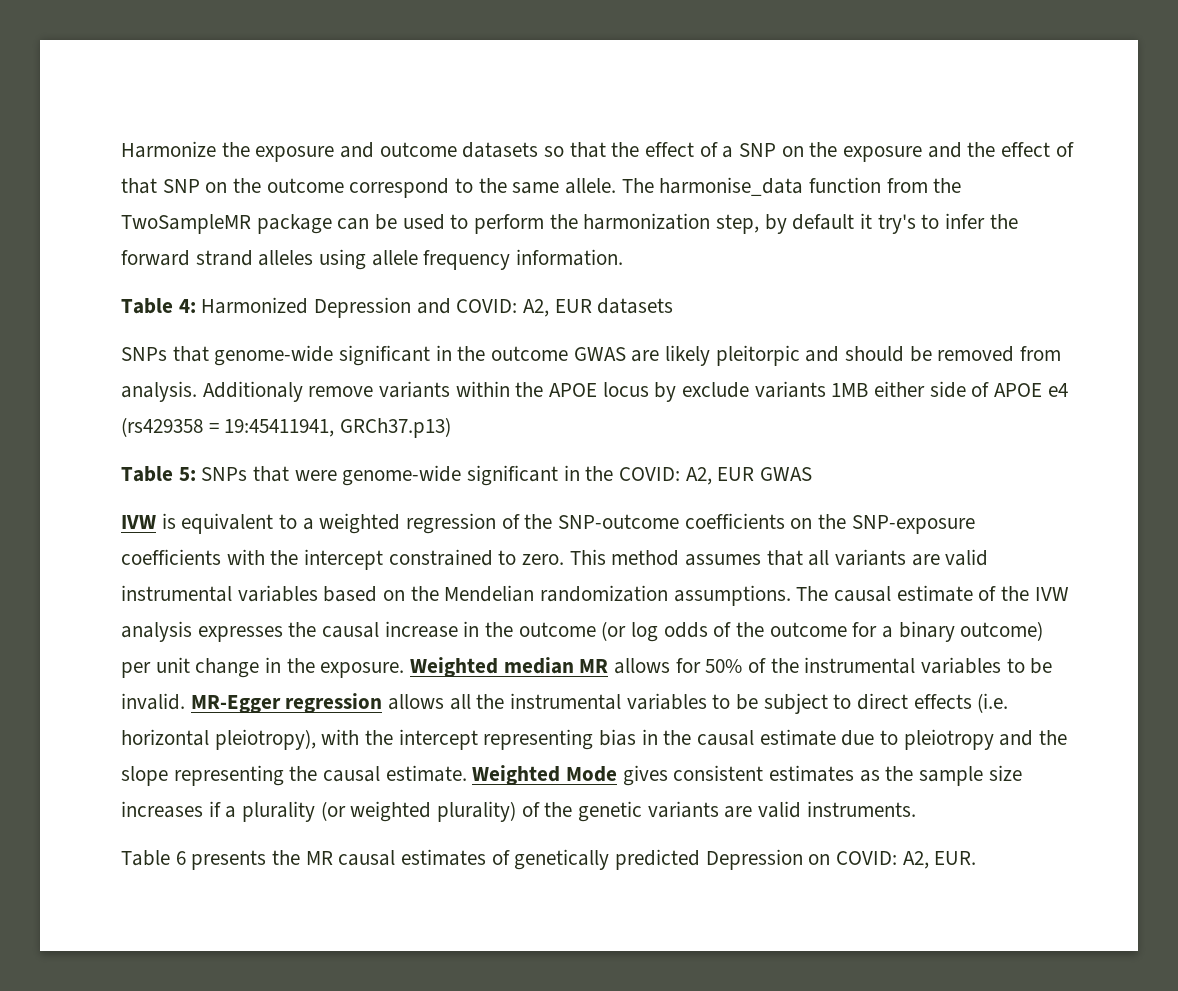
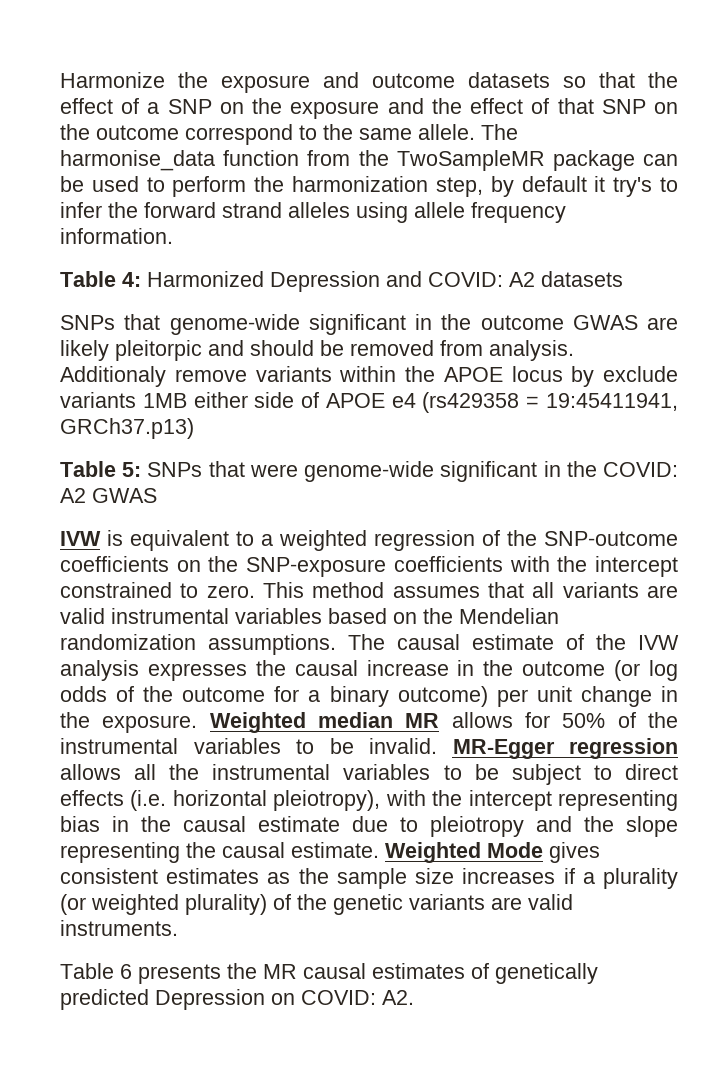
[523,299,592,317] A2, EUR -> [509,272,535,287] A2
[685,467,755,485] A2, EUR -> [60,488,86,503] A2
[902,851,977,869] A2, EUR. -> [382,990,414,1005] A2.

